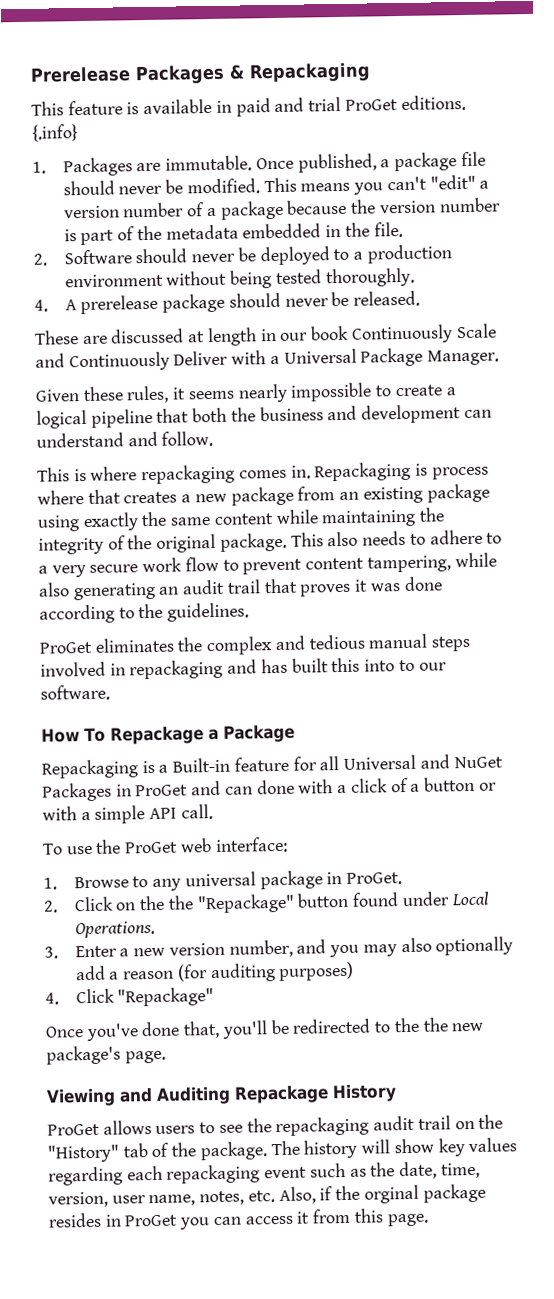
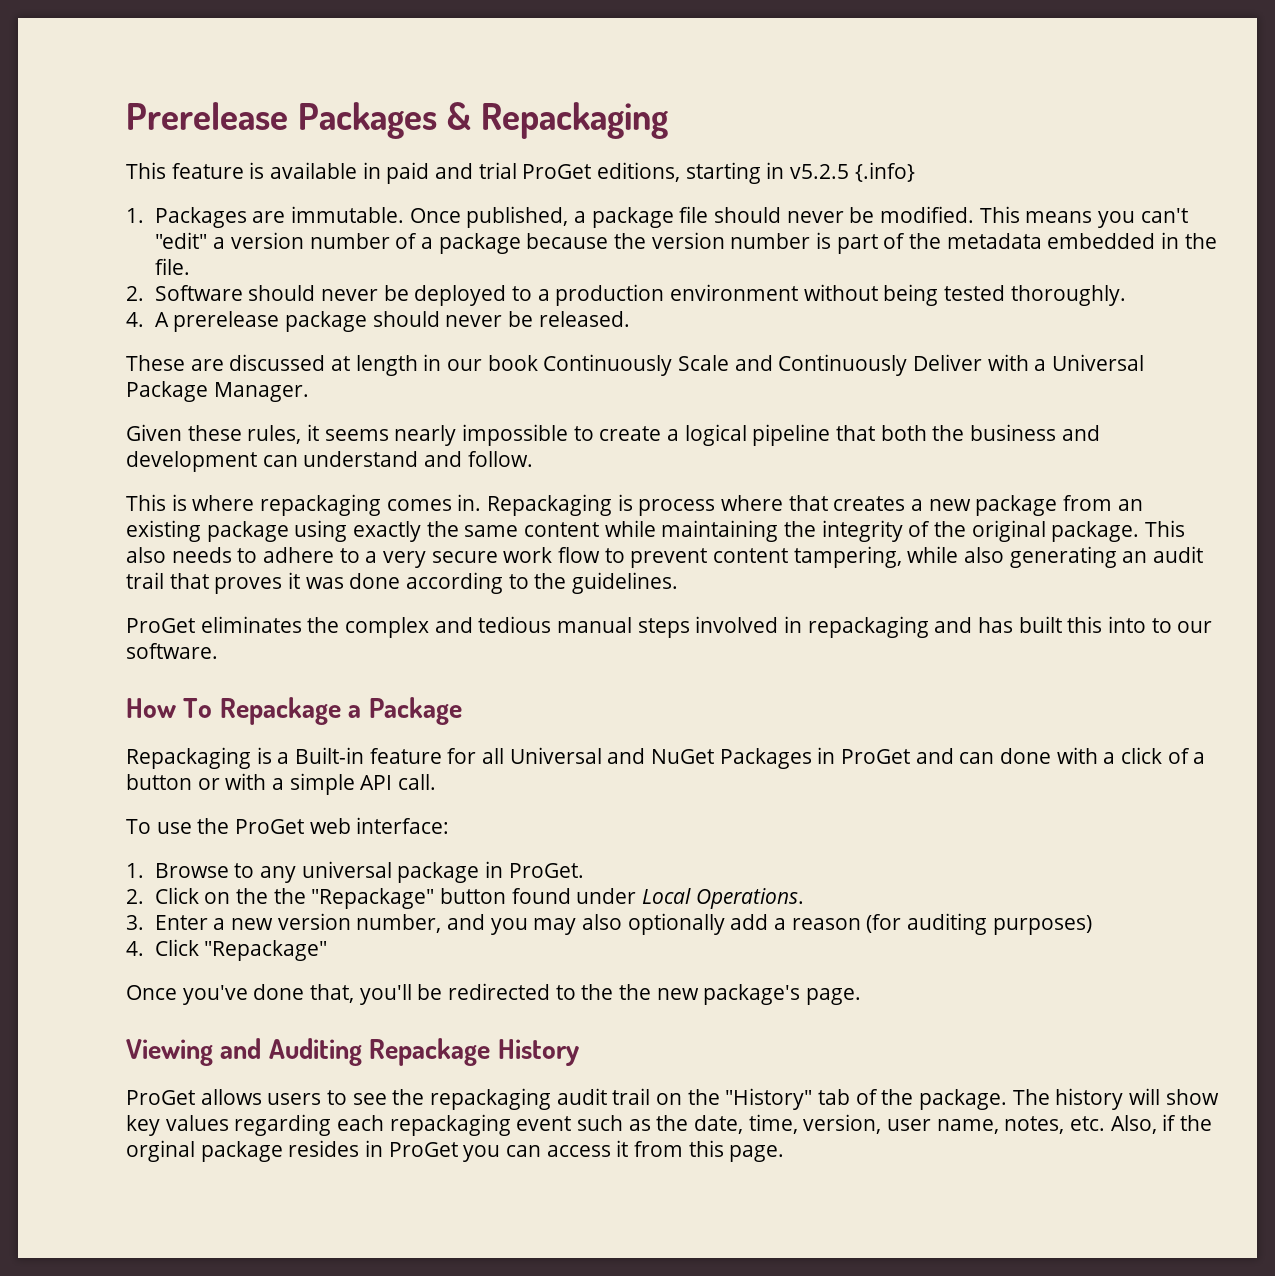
[400,94,466,111] editions. -> [597,162,850,184] editions, starting in v5.2.5

